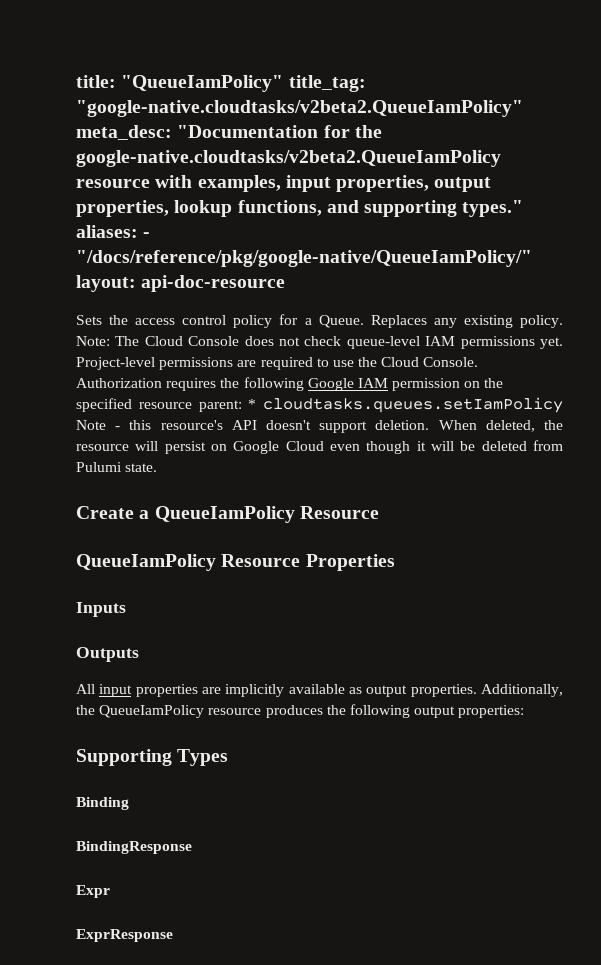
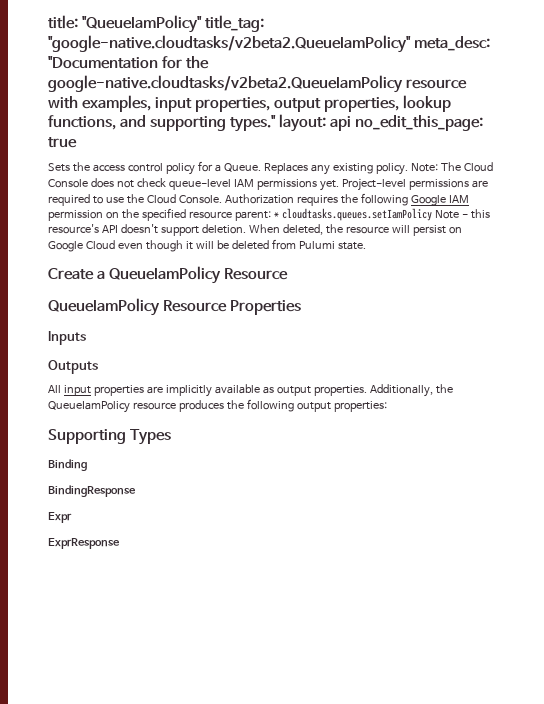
[76,225,151,238] [76,250,532,267] [76,275,286,292] aliases: - "/docs/reference/pkg/google-native/QueueIamPolicy/" layout: api-doc-resource -> [279,114,484,132] [48,137,77,148] layout: api no_edit_this_page: true

